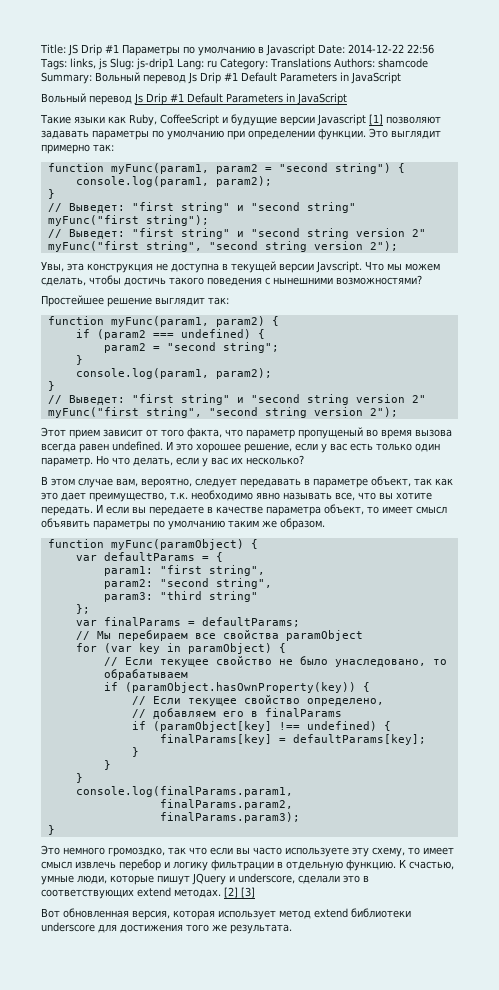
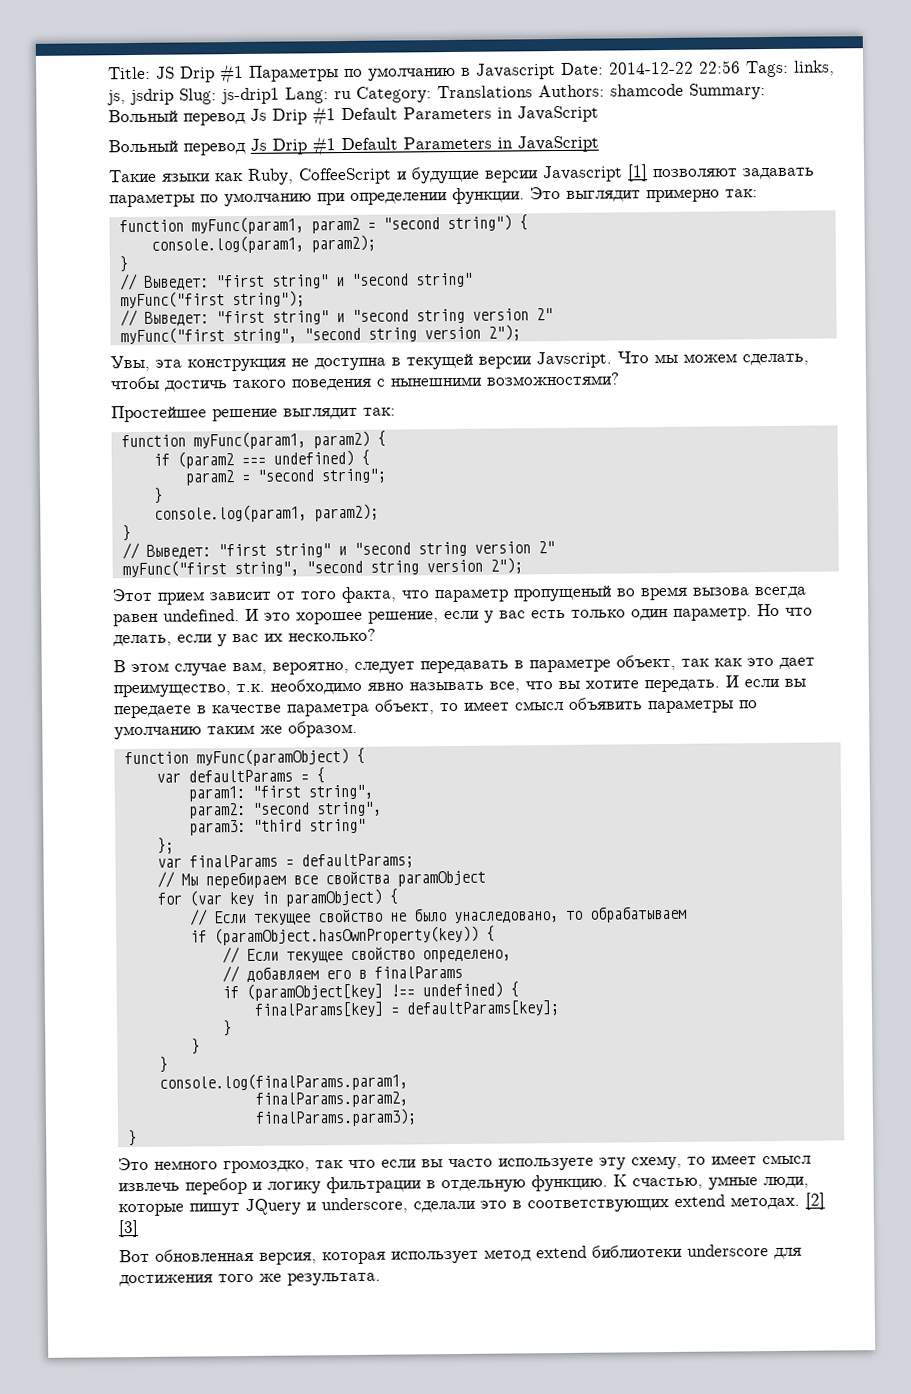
[97,58,107,70] js -> [107,88,174,106] js, jsdrip

